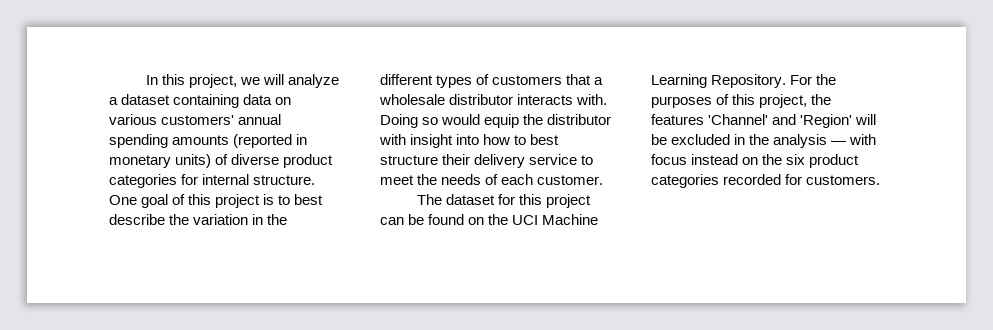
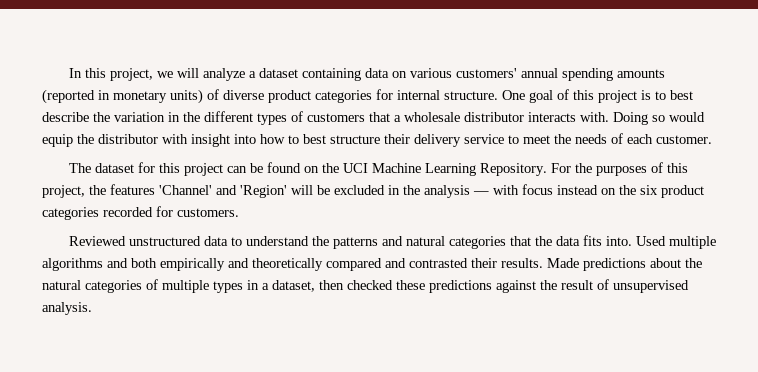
(881, 180) none -> [68,235,716,249] [42,258,702,271] [42,279,689,293] [42,302,92,315] // Reviewed unstructured data to understand the patterns and natural categories that the data fits into. Used multiple algorithms and both empirically and theoretically compared and contrasted their results. Made predictions about the natural categories of multiple types in a dataset, then checked these predictions against the result of unsupervised analysis.

